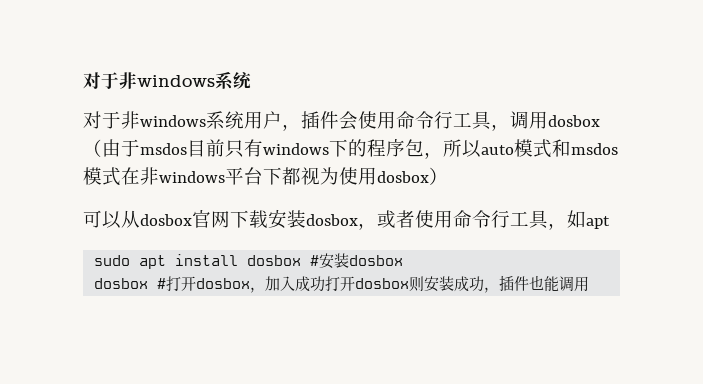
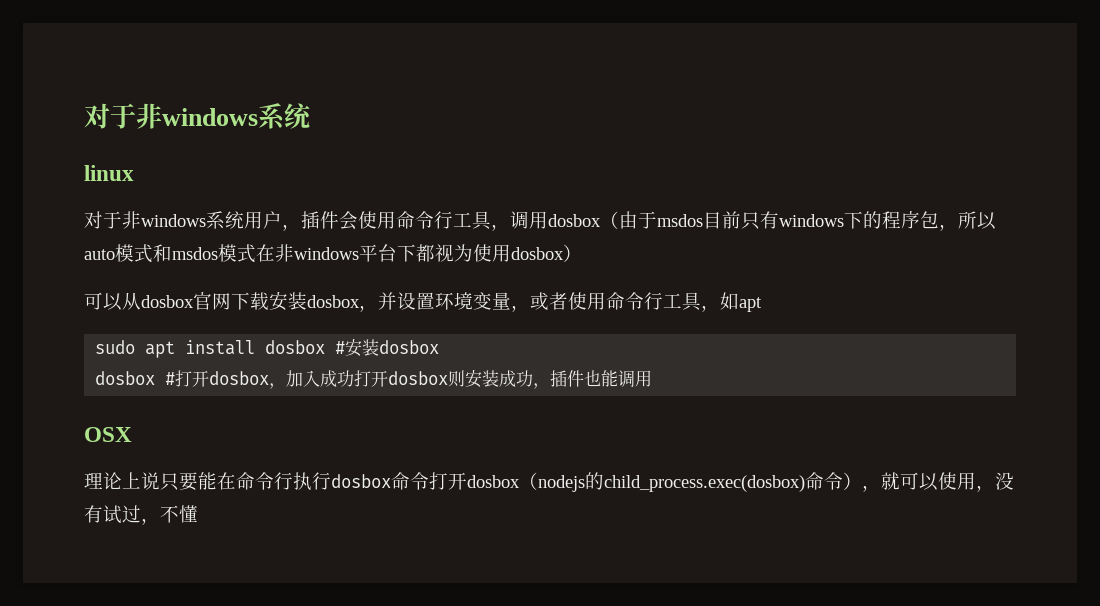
[83,71,252,90] 对于非windows系统 -> [84,103,312,130] [84,165,134,181] 对于非windows系统 // linux
(377, 226) none -> [378,292,530,312] 并设置环境变量，
(590, 284) none -> [84,427,132,442] [84,472,1014,492] [84,505,198,525] // OSX // 理论上说只要能在命令行执行dosbox命令打开dosbox（nodejs的child_process.exec(dosbox)命令），就可以使用，没有试过，不懂

